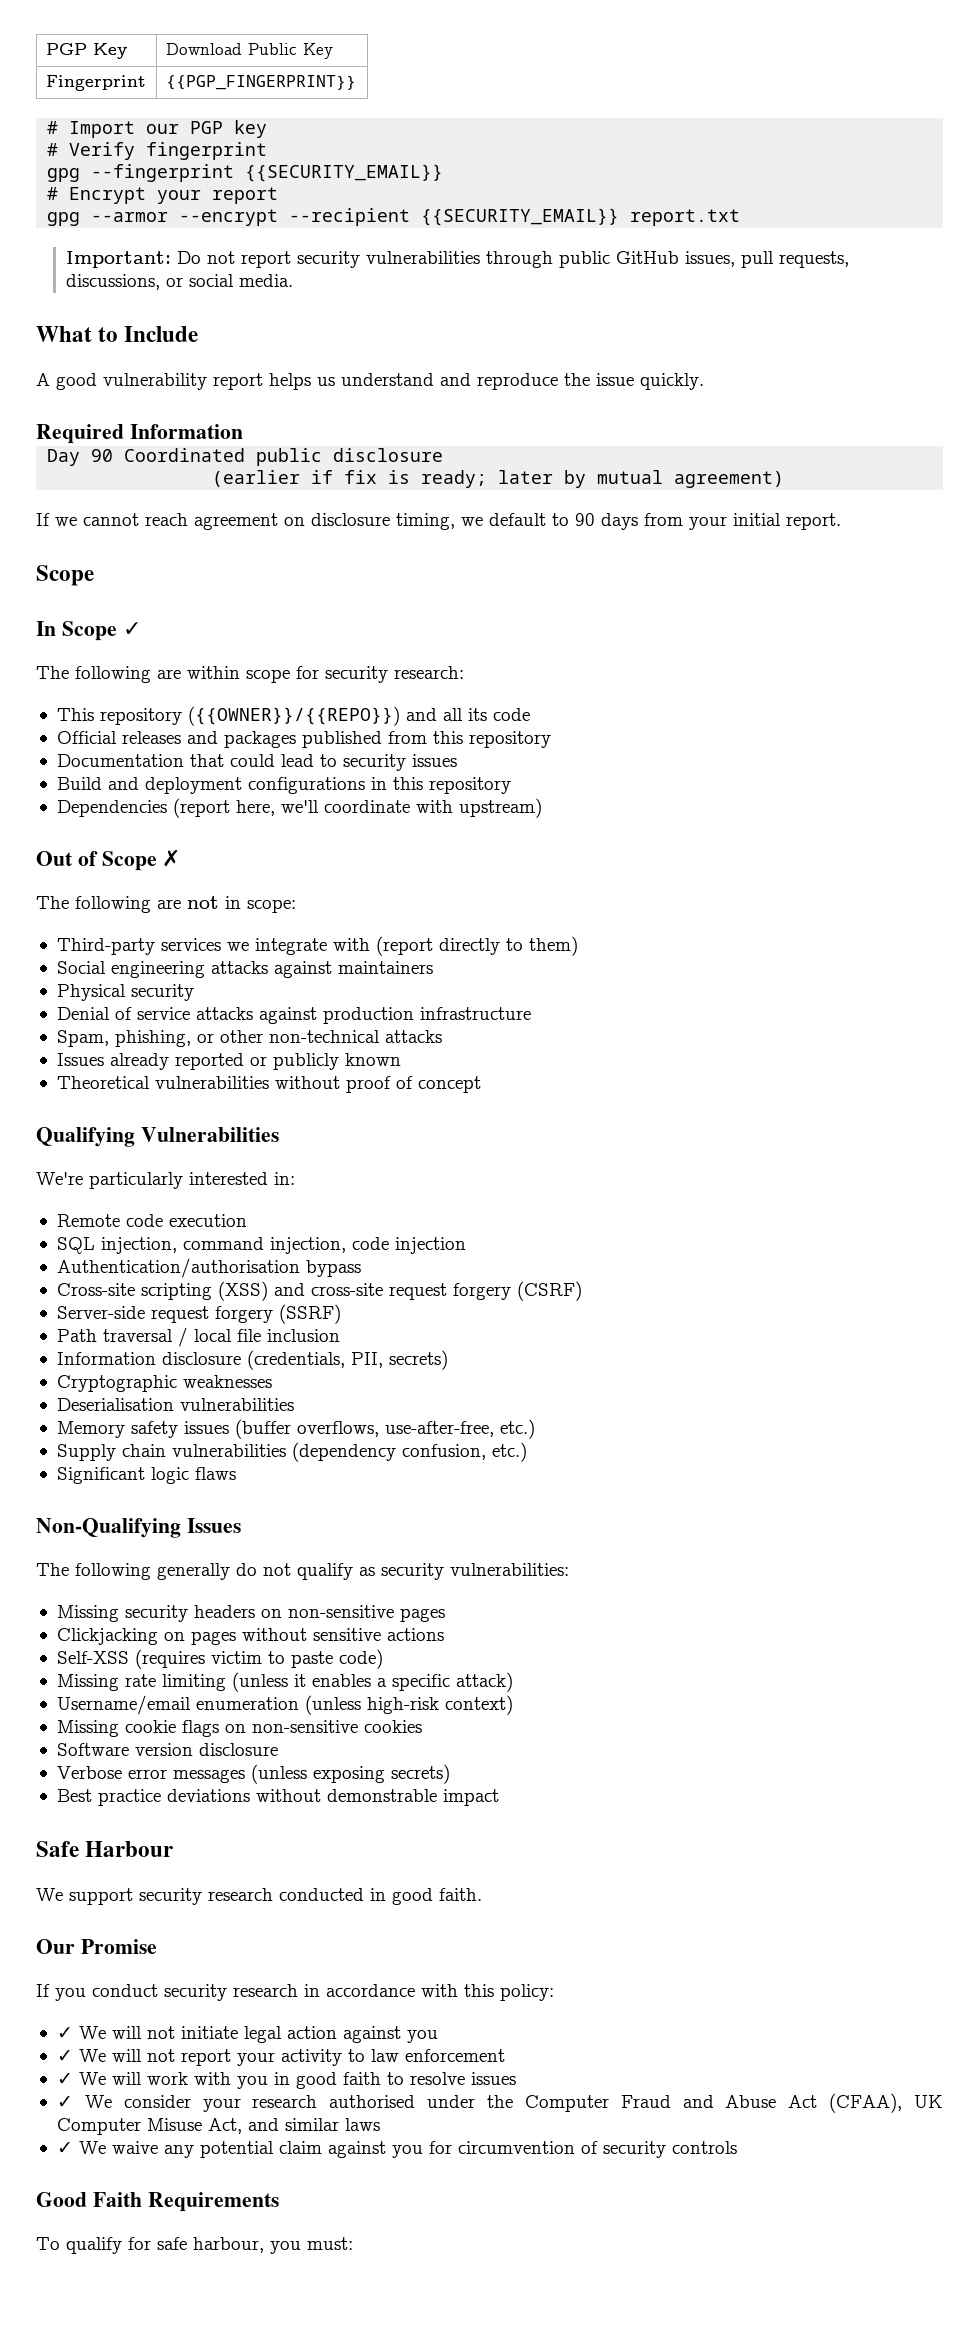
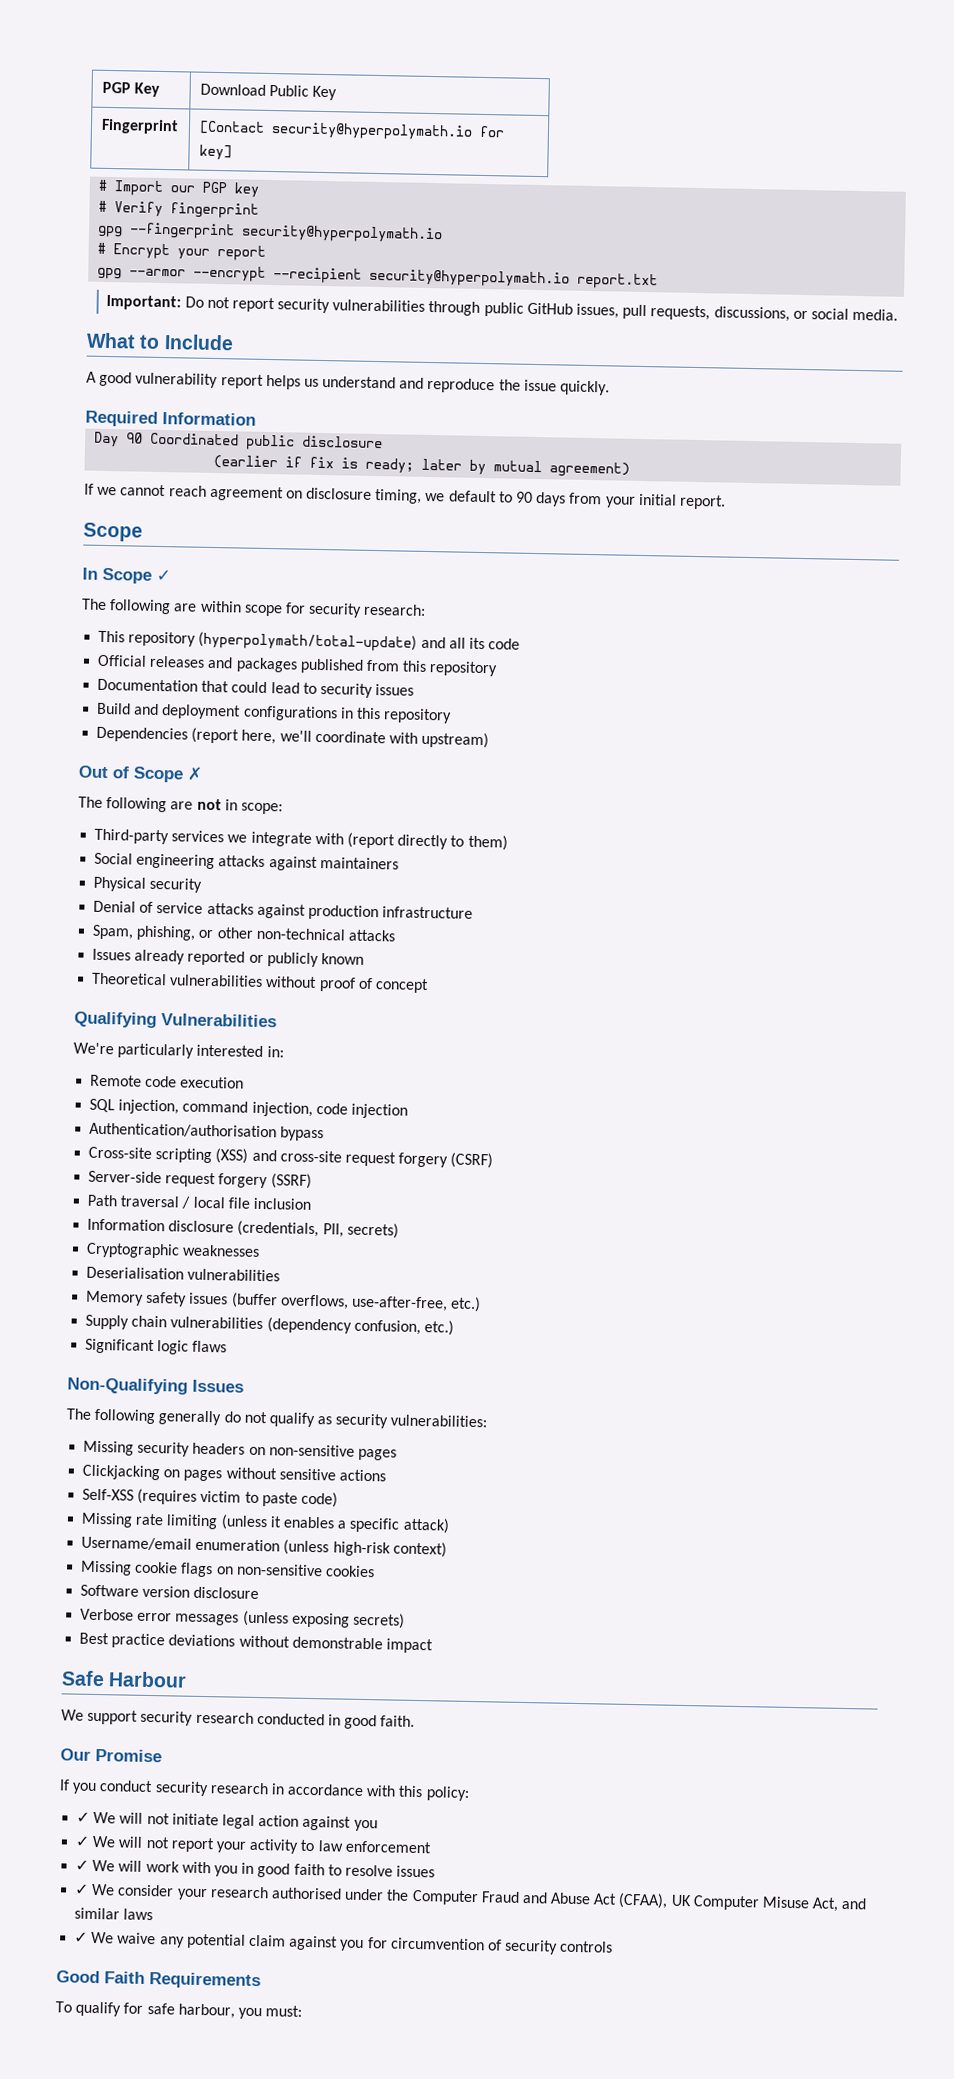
[165,75,356,90] {{PGP_FINGERPRINT}} -> [198,120,505,141] [198,144,232,161] [Contact security@hyperpolymath.io for key]
[245,164,444,182] {{SECURITY_EMAIL}} -> [241,224,444,244] security@hyperpolymath.io
[421,208,620,226] {{SECURITY_EMAIL}} -> [369,268,571,288] security@hyperpolymath.io
[187,706,400,726] ({{OWNER}}/{{REPO}}) -> [198,631,418,652] (hyperpolymath/total-update)

